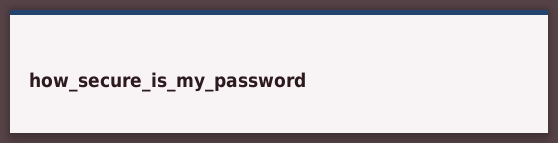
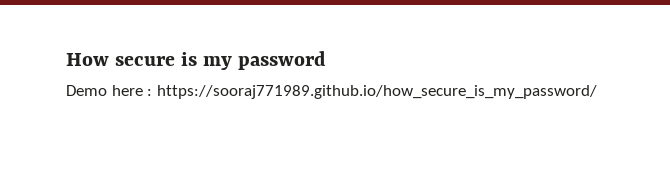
[29,72,306,92] how_secure_is_my_password -> [66,51,327,70] [66,85,597,99] How secure is my password // Demo here : https://sooraj771989.github.io/how_secure_is_my_password/

